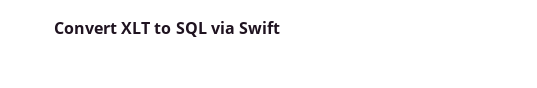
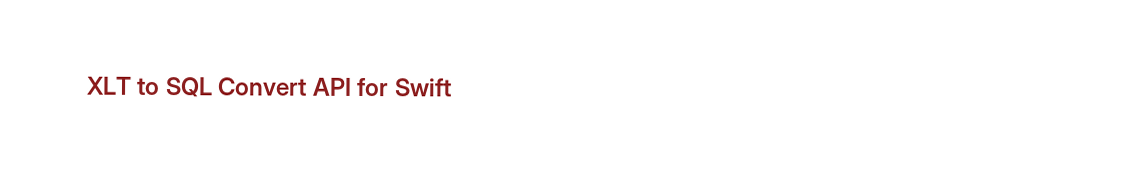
[54,22,117,34] Convert -> (86, 85) none
[210,21,235,34] via -> [217,77,390,97] Convert API for

